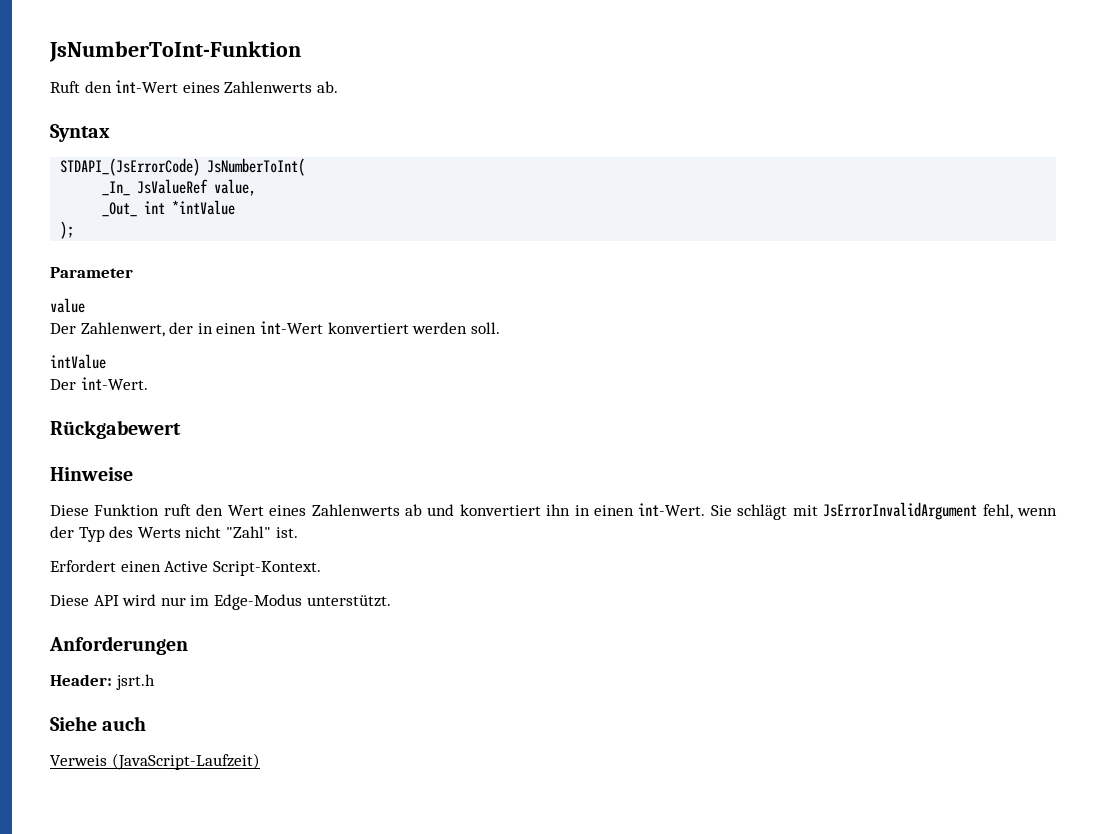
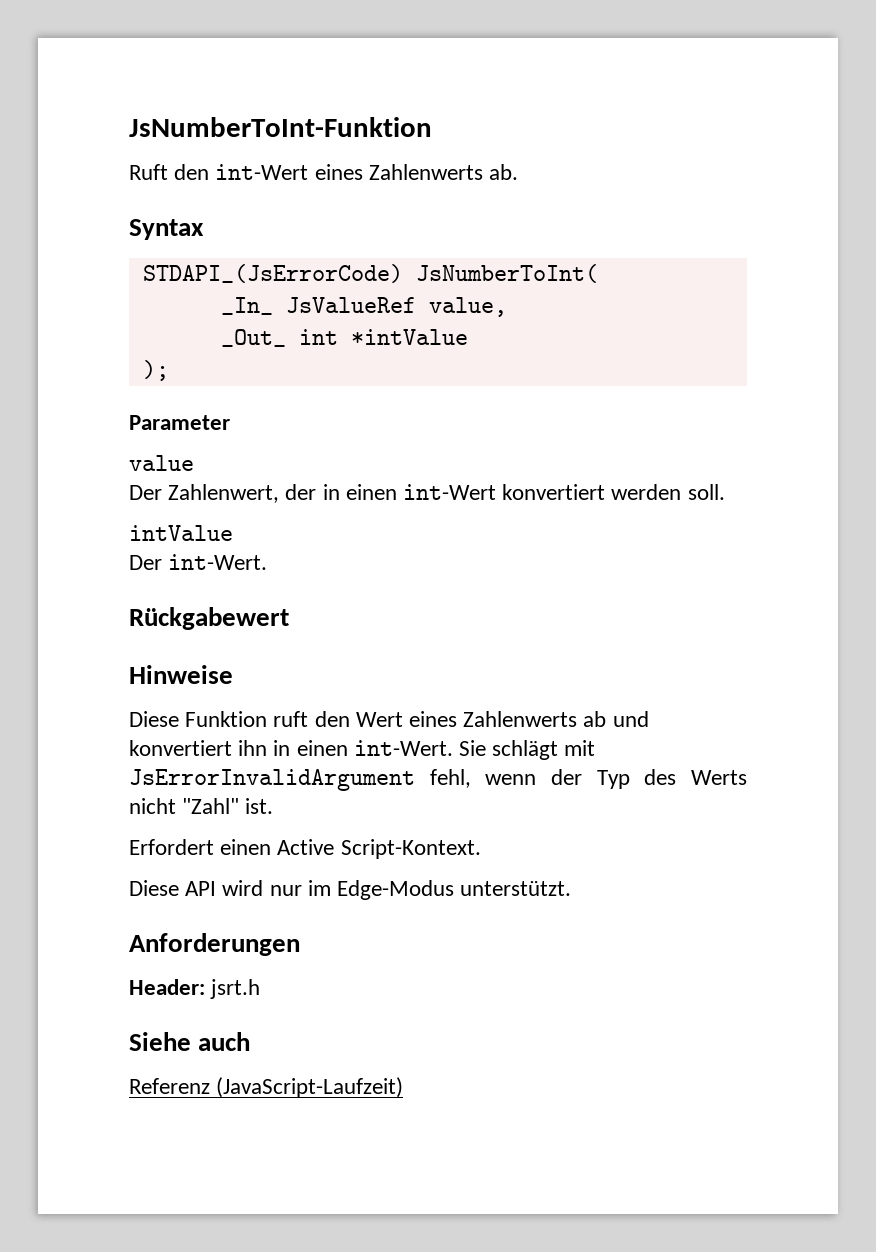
[50,755,107,766] Verweis -> [129,1078,210,1094] Referenz

